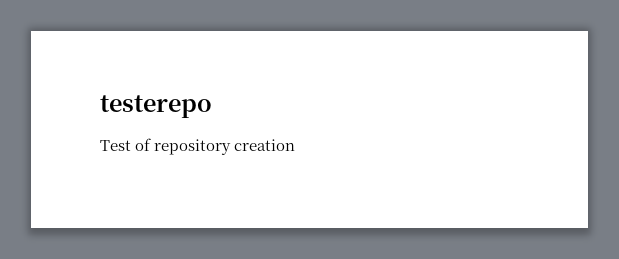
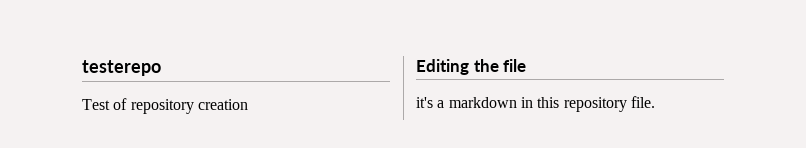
(296, 145) none -> [416,59,527,75] [416,96,655,112] // Editing the file // it's a markdown in this repository file.

